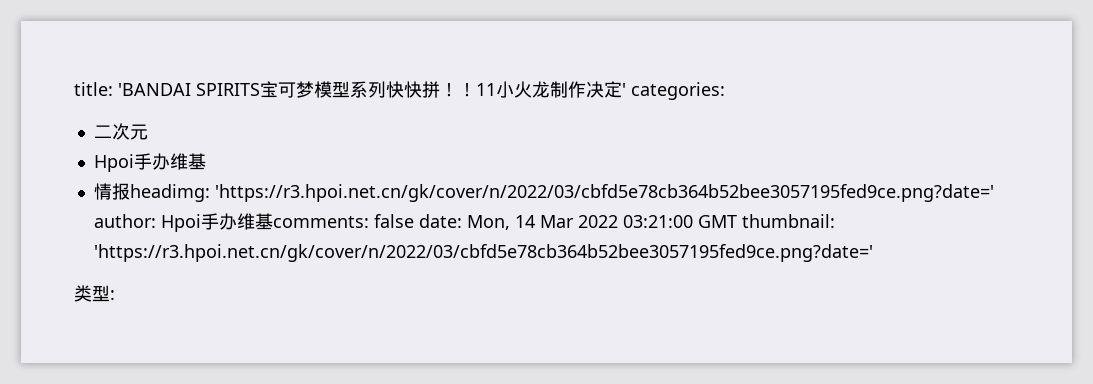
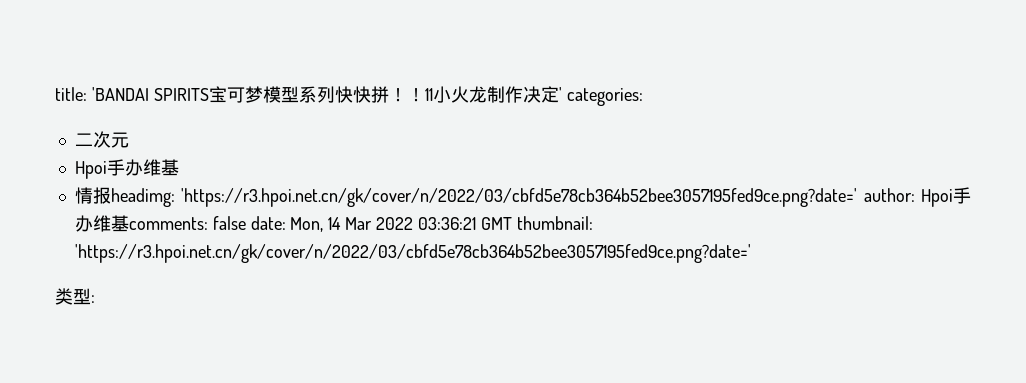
[622,215,693,228] 03:21:00 -> [417,217,476,230] 03:36:21

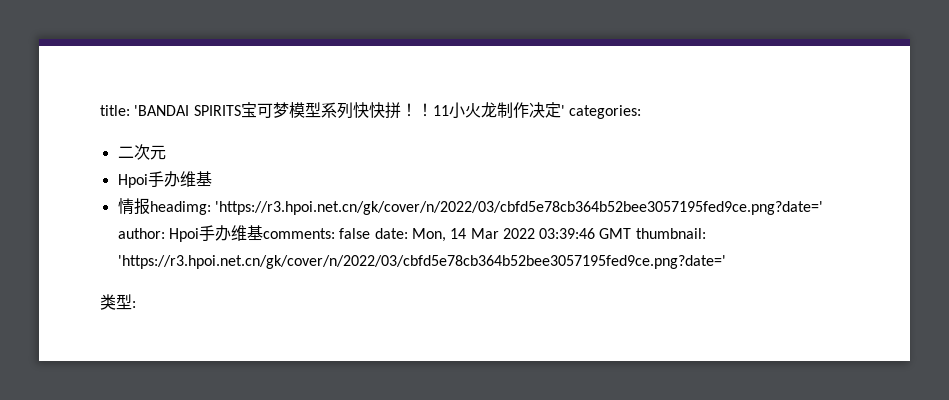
[417,217,476,230] 03:36:21 -> [539,228,596,239] 03:39:46

